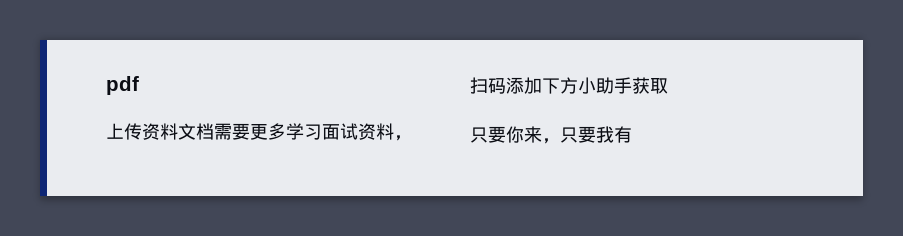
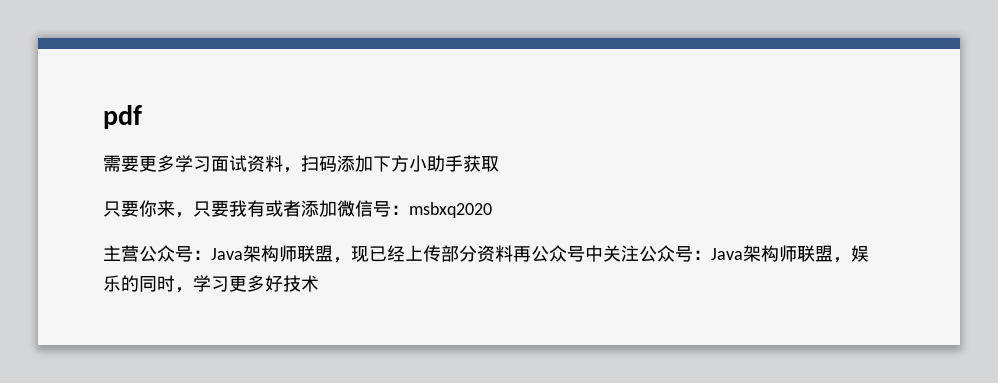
[106,123,214,140] 上传资料文档 -> (142, 117) none
(632, 134) none -> [265,200,492,218] [103,245,869,263] [103,275,319,293] 或者添加微信号：msbxq2020 // 主营公众号：Java架构师联盟，现已经上传部分资料再公众号中关注公众号：Java架构师联盟，娱乐的同时，学习更多好技术

